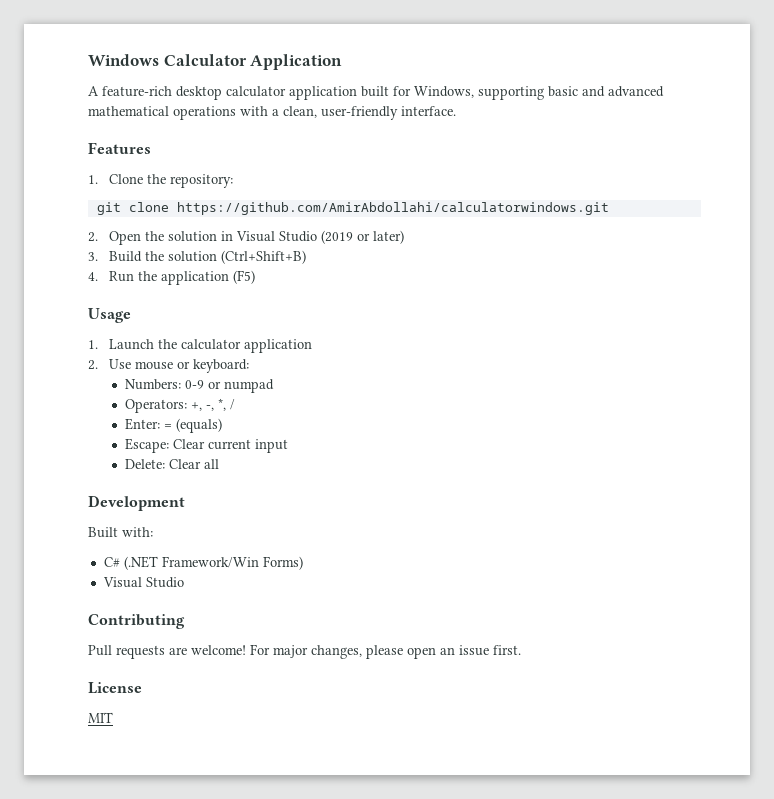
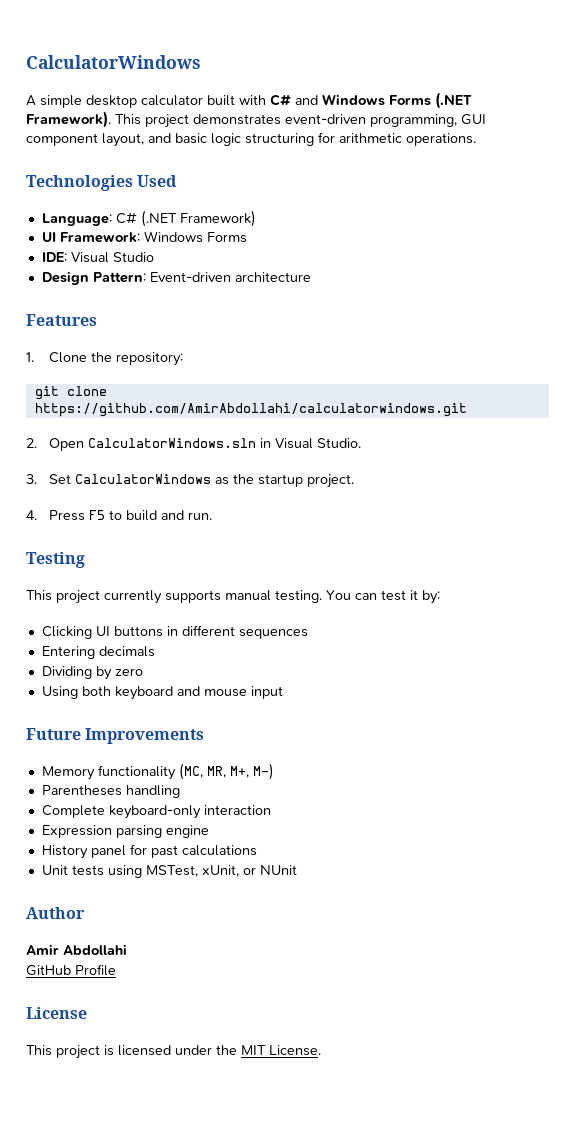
[88,54,343,70] Windows Calculator Application -> [26,55,201,69] CalculatorWindows
[102,86,172,97] feature-rich -> [40,95,82,108] simple
[289,86,664,100] [88,106,456,120] application built for Windows, supporting basic and advanced mathematical operations with a clean, user-friendly interface. -> [207,92,472,109] [26,111,486,128] [26,132,476,147] [26,175,178,191] [41,210,256,227] [41,231,247,243] [41,252,154,263] [41,271,311,285] built with C# and Windows Forms (.NET Framework). This project demonstrates event-driven programming, GUI component layout, and basic logic structuring for arithmetic operations. // Technologies Used // Language: C# (.NET Framework) // UI Framework: Windows Forms // IDE: Visual Studio // Design Pattern: Event-driven architecture
[145,230,405,244] [88,250,307,264] [88,270,256,285] [88,308,131,323] [88,339,313,353] [88,359,250,373] [125,379,275,393] [125,398,236,413] [125,418,223,433] [125,438,289,453] [125,459,220,469] [88,495,185,511] [88,527,153,538] [103,556,303,570] [102,577,184,588] [88,614,185,629] [88,644,521,659] [88,682,142,694] [88,712,113,723] the solution in Visual Studio (2019 or later) // 3. Build the solution (Ctrl+Shift+B) // 4. Run the application (F5) // Usage // 1. Launch the calculator application // 2. Use mouse or keyboard: // Numbers: 0-9 or numpad // Operators: +, -, *, / // Enter: = (equals) // Escape: Clear current input // Delete: Clear all // Development // Built with: // C# (.NET Framework/Win Forms) // Visual Studio // Contributing // Pull requests are welcome! For major changes, please open an issue first. // License // MIT -> [87,438,361,449] [26,474,354,488] [26,510,212,521] [26,552,85,568] [26,590,440,604] [41,625,308,639] [41,646,155,659] [41,666,143,680] [41,686,283,700] [26,728,205,744] [41,763,274,780] [41,785,180,798] [41,805,271,819] [41,825,209,838] [41,844,257,859] [41,865,297,878] [26,907,85,919] [26,944,127,955] [26,964,116,976] [26,1007,87,1019] [26,1045,321,1059] CalculatorWindows.sln in Visual Studio. // 3. Set CalculatorWindows as the startup project. // 4. Press F5 to build and run. // Testing // This project currently supports manual testing. You can test it by: // Clicking UI buttons in different sequences // Entering decimals // Dividing by zero // Using both keyboard and mouse input // Future Improvements // Memory functionality (MC, MR, M+, M-) // Parentheses handling // Complete keyboard-only interaction // Expression parsing engine // History panel for past calculations // Unit tests using MSTest, xUnit, or NUnit // Author // Amir Abdollahi // GitHub Profile // License // This project is licensed under the MIT License.

